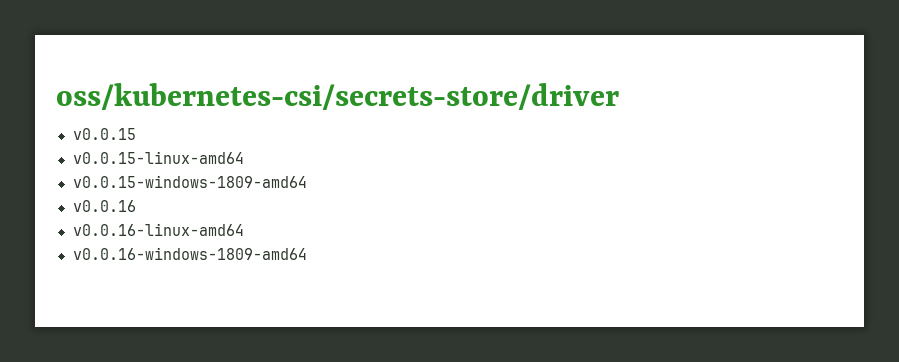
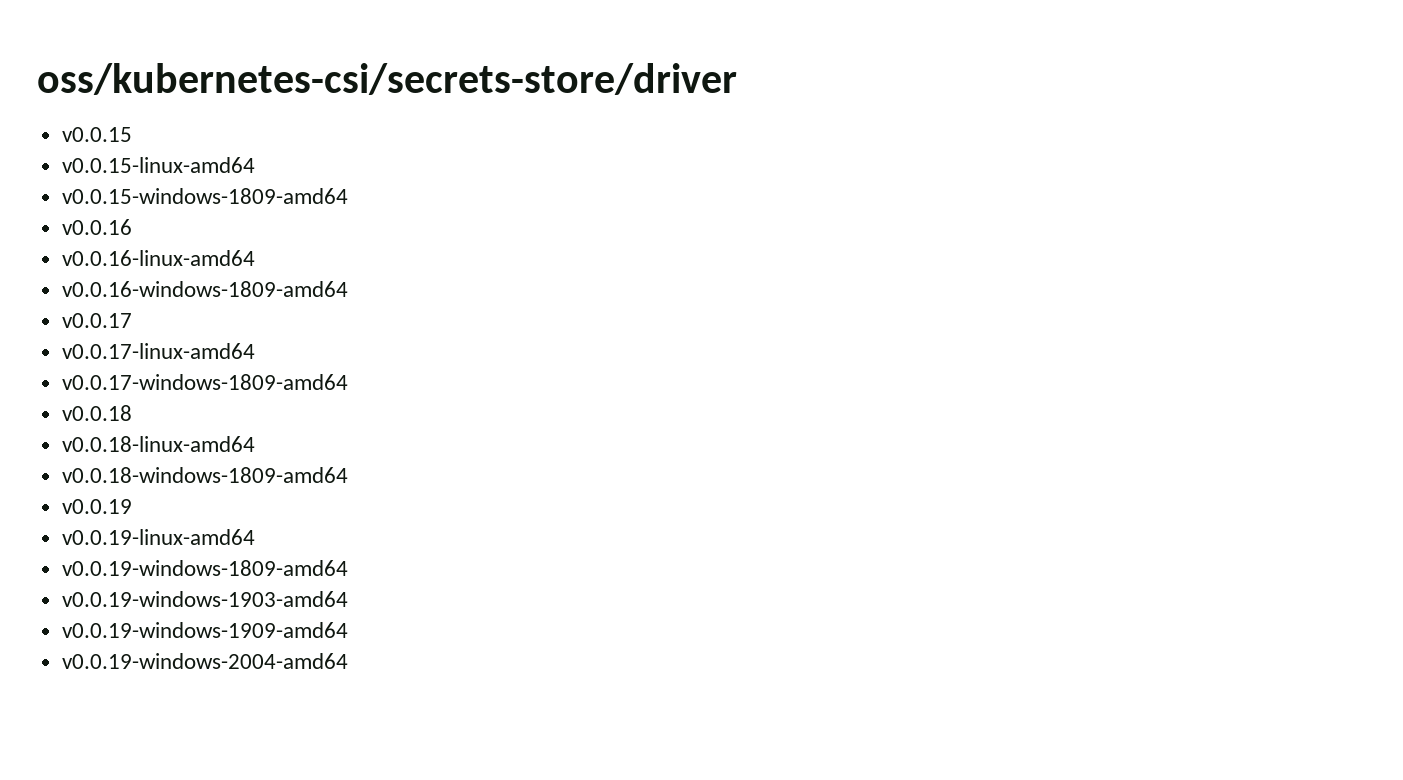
(307, 253) none -> [62,313,133,328] [62,343,256,359] [62,374,349,390] [62,405,133,421] [62,436,256,452] [62,467,349,483] [62,499,133,514] [62,529,256,545] [62,560,349,576] [62,591,349,607] [62,622,349,638] [62,653,349,669] // v0.0.17 // v0.0.17-linux-amd64 // v0.0.17-windows-1809-amd64 // v0.0.18 // v0.0.18-linux-amd64 // v0.0.18-windows-1809-amd64 // v0.0.19 // v0.0.19-linux-amd64 // v0.0.19-windows-1809-amd64 // v0.0.19-windows-1903-amd64 // v0.0.19-windows-1909-amd64 // v0.0.19-windows-2004-amd64

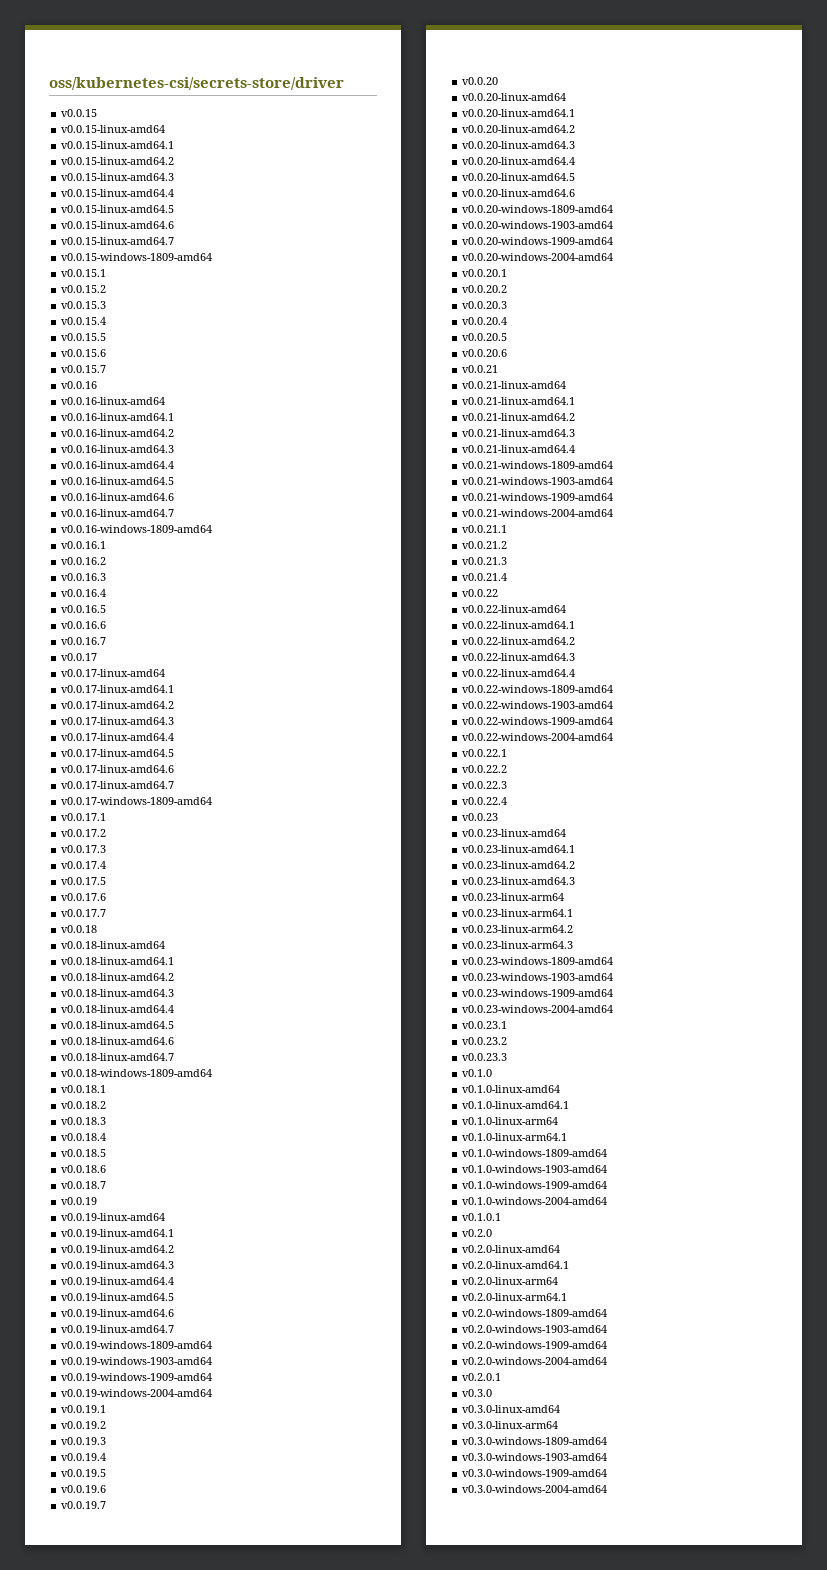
[62,188,349,204] [62,219,133,235] [62,250,256,266] [62,281,349,297] [62,313,133,328] [62,343,256,359] [62,374,349,390] [62,405,133,421] [62,436,256,452] [62,467,349,483] [62,499,133,514] [62,529,256,545] [62,560,349,576] [62,591,349,607] [62,622,349,638] [62,653,349,669] v0.0.15-windows-1809-amd64 // v0.0.16 // v0.0.16-linux-amd64 // v0.0.16-windows-1809-amd64 // v0.0.17 // v0.0.17-linux-amd64 // v0.0.17-windows-1809-amd64 // v0.0.18 // v0.0.18-linux-amd64 // v0.0.18-windows-1809-amd64 // v0.0.19 // v0.0.19-linux-amd64 // v0.0.19-windows-1809-amd64 // v0.0.19-windows-1903-amd64 // v0.0.19-windows-1909-amd64 // v0.0.19-windows-2004-amd64 -> [61,141,175,149] [61,157,175,165] [61,173,175,181] [61,189,175,197] [61,205,175,213] [61,221,175,229] [61,237,175,245] [61,253,213,261] [61,269,107,277] [61,285,107,293] [61,301,107,309] [61,317,107,325] [61,333,107,341] [61,349,107,357] [61,365,107,373] [61,381,98,389] [61,397,166,405] [61,413,175,421] [61,429,175,437] [61,445,175,453] [61,461,175,469] [61,477,175,485] [61,493,175,501] [61,509,175,517] [61,525,213,533] [61,541,107,549] [61,557,107,565] [61,573,107,581] [61,589,107,597] [61,605,107,613] [61,621,107,629] [61,637,107,645] [61,653,98,661] [61,669,166,677] [61,685,175,693] [61,701,175,709] [61,717,175,725] [61,733,175,741] [61,749,175,757] [61,765,175,773] [61,781,175,789] [61,797,213,805] [61,813,107,821] [61,829,107,837] [61,845,107,853] [61,861,107,869] [61,877,107,885] [61,893,107,901] [61,909,107,917] [61,925,98,933] [61,941,166,949] [61,957,175,965] [61,973,175,981] [61,989,175,997] [61,1005,175,1013] [61,1021,175,1029] [61,1037,175,1045] [61,1053,175,1061] [61,1069,213,1077] [61,1085,107,1093] [61,1101,107,1109] [61,1117,107,1125] [61,1133,107,1141] [61,1149,107,1157] [61,1165,107,1173] [61,1181,107,1189] [61,1197,98,1205] [61,1213,166,1221] [61,1229,175,1237] [61,1245,175,1253] [61,1261,175,1269] [61,1277,175,1285] [61,1293,175,1301] [61,1309,175,1317] [61,1325,175,1333] [61,1341,213,1349] [61,1357,213,1365] [61,1373,213,1381] [61,1389,213,1397] [61,1405,107,1413] [61,1421,107,1429] [61,1437,107,1445] [61,1453,107,1461] [61,1469,107,1477] [61,1485,107,1493] [61,1501,107,1509] [462,77,499,85] [462,93,567,101] [462,109,576,117] [462,125,576,133] [462,141,576,149] [462,157,576,165] [462,173,576,181] [462,189,576,197] [462,205,614,213] [462,221,614,229] [462,237,614,245] [462,253,614,261] [462,269,508,277] [462,285,508,293] [462,301,508,309] [462,317,508,325] [462,333,508,341] [462,349,508,357] [462,365,499,373] [462,381,567,389] [462,397,576,405] [462,413,576,421] [462,429,576,437] [462,445,576,453] [462,461,614,469] [462,477,614,485] [462,493,614,501] [462,509,614,517] [462,525,508,533] [462,541,508,549] [462,557,508,565] [462,573,508,581] [462,589,499,597] [462,605,567,613] [462,621,576,629] [462,637,576,645] [462,653,576,661] [462,669,576,677] [462,685,614,693] [462,701,614,709] [462,717,614,725] [462,733,614,741] [462,749,508,757] [462,765,508,773] [462,781,508,789] [462,797,508,805] [462,813,499,821] [462,829,567,837] [462,845,576,853] [462,861,576,869] [462,877,576,885] [462,893,565,901] [462,909,574,917] [462,925,574,933] [462,941,574,949] [462,957,614,965] [462,973,614,981] [462,989,614,997] [462,1005,614,1013] [462,1021,508,1029] [462,1037,508,1045] [462,1053,508,1061] [462,1069,493,1077] [462,1085,561,1093] [462,1101,570,1109] [462,1117,559,1125] [462,1133,568,1141] [462,1149,608,1157] [462,1165,608,1173] [462,1181,608,1189] [462,1197,608,1205] [462,1213,502,1221] [462,1229,493,1237] [462,1245,561,1253] [462,1261,570,1269] [462,1277,559,1285] [462,1293,568,1301] [462,1309,608,1317] [462,1325,608,1333] [462,1341,608,1349] [462,1357,608,1365] [462,1373,502,1381] [462,1389,493,1397] [462,1405,561,1413] [462,1421,559,1429] [462,1437,608,1445] [462,1453,608,1461] [462,1469,608,1477] [462,1485,608,1493] v0.0.15-linux-amd64.1 // v0.0.15-linux-amd64.2 // v0.0.15-linux-amd64.3 // v0.0.15-linux-amd64.4 // v0.0.15-linux-amd64.5 // v0.0.15-linux-amd64.6 // v0.0.15-linux-amd64.7 // v0.0.15-windows-1809-amd64 // v0.0.15.1 // v0.0.15.2 // v0.0.15.3 // v0.0.15.4 // v0.0.15.5 // v0.0.15.6 // v0.0.15.7 // v0.0.16 // v0.0.16-linux-amd64 // v0.0.16-linux-amd64.1 // v0.0.16-linux-amd64.2 // v0.0.16-linux-amd64.3 // v0.0.16-linux-amd64.4 // v0.0.16-linux-amd64.5 // v0.0.16-linux-amd64.6 // v0.0.16-linux-amd64.7 // v0.0.16-windows-1809-amd64 // v0.0.16.1 // v0.0.16.2 // v0.0.16.3 // v0.0.16.4 // v0.0.16.5 // v0.0.16.6 // v0.0.16.7 // v0.0.17 // v0.0.17-linux-amd64 // v0.0.17-linux-amd64.1 // v0.0.17-linux-amd64.2 // v0.0.17-linux-amd64.3 // v0.0.17-linux-amd64.4 // v0.0.17-linux-amd64.5 // v0.0.17-linux-amd64.6 // v0.0.17-linux-amd64.7 // v0.0.17-windows-1809-amd64 // v0.0.17.1 // v0.0.17.2 // v0.0.17.3 // v0.0.17.4 // v0.0.17.5 // v0.0.17.6 // v0.0.17.7 // v0.0.18 // v0.0.18-linux-amd64 // v0.0.18-linux-amd64.1 // v0.0.18-linux-amd64.2 // v0.0.18-linux-amd64.3 // v0.0.18-linux-amd64.4 // v0.0.18-linux-amd64.5 // v0.0.18-linux-amd64.6 // v0.0.18-linux-amd64.7 // v0.0.18-windows-1809-amd64 // v0.0.18.1 // v0.0.18.2 // v0.0.18.3 // v0.0.18.4 // v0.0.18.5 // v0.0.18.6 // v0.0.18.7 // v0.0.19 // v0.0.19-linux-amd64 // v0.0.19-linux-amd64.1 // v0.0.19-linux-amd64.2 // v0.0.19-linux-amd64.3 // v0.0.19-linux-amd64.4 // v0.0.19-linux-amd64.5 // v0.0.19-linux-amd64.6 // v0.0.19-linux-amd64.7 // v0.0.19-windows-1809-amd64 // v0.0.19-windows-1903-amd64 // v0.0.19-windows-1909-amd64 // v0.0.19-windows-2004-amd64 // v0.0.19.1 // v0.0.19.2 // v0.0.19.3 // v0.0.19.4 // v0.0.19.5 // v0.0.19.6 // v0.0.19.7 // v0.0.20 // v0.0.20-linux-amd64 // v0.0.20-linux-amd64.1 // v0.0.20-linux-amd64.2 // v0.0.20-linux-amd64.3 // v0.0.20-linux-amd64.4 // v0.0.20-linux-amd64.5 // v0.0.20-linux-amd64.6 // v0.0.20-windows-1809-amd64 // v0.0.20-windows-1903-amd64 // v0.0.20-windows-1909-amd64 // v0.0.20-windows-2004-amd64 // v0.0.20.1 // v0.0.20.2 // v0.0.20.3 // v0.0.20.4 // v0.0.20.5 // v0.0.20.6 // v0.0.21 // v0.0.21-linux-amd64 // v0.0.21-linux-amd64.1 // v0.0.21-linux-amd64.2 // v0.0.21-linux-amd64.3 // v0.0.21-linux-amd64.4 // v0.0.21-windows-1809-amd64 // v0.0.21-windows-1903-amd64 // v0.0.21-windows-1909-amd64 // v0.0.21-windows-2004-amd64 // v0.0.21.1 // v0.0.21.2 // v0.0.21.3 // v0.0.21.4 // v0.0.22 // v0.0.22-linux-amd64 // v0.0.22-linux-amd64.1 // v0.0.22-linux-amd64.2 // v0.0.22-linux-amd64.3 // v0.0.22-linux-amd64.4 // v0.0.22-windows-1809-amd64 // v0.0.22-windows-1903-amd64 // v0.0.22-windows-1909-amd64 // v0.0.22-windows-2004-amd64 // v0.0.22.1 // v0.0.22.2 // v0.0.22.3 // v0.0.22.4 // v0.0.23 // v0.0.23-linux-amd64 // v0.0.23-linux-amd64.1 // v0.0.23-linux-amd64.2 // v0.0.23-linux-amd64.3 // v0.0.23-linux-arm64 // v0.0.23-linux-arm64.1 // v0.0.23-linux-arm64.2 // v0.0.23-linux-arm64.3 // v0.0.23-windows-1809-amd64 // v0.0.23-windows-1903-amd64 // v0.0.23-windows-1909-amd64 // v0.0.23-windows-2004-amd64 // v0.0.23.1 // v0.0.23.2 // v0.0.23.3 // v0.1.0 // v0.1.0-linux-amd64 // v0.1.0-linux-amd64.1 // v0.1.0-linux-arm64 // v0.1.0-linux-arm64.1 // v0.1.0-windows-1809-amd64 // v0.1.0-windows-1903-amd64 // v0.1.0-windows-1909-amd64 // v0.1.0-windows-2004-amd64 // v0.1.0.1 // v0.2.0 // v0.2.0-linux-amd64 // v0.2.0-linux-amd64.1 // v0.2.0-linux-arm64 // v0.2.0-linux-arm64.1 // v0.2.0-windows-1809-amd64 // v0.2.0-windows-1903-amd64 // v0.2.0-windows-1909-amd64 // v0.2.0-windows-2004-amd64 // v0.2.0.1 // v0.3.0 // v0.3.0-linux-amd64 // v0.3.0-linux-arm64 // v0.3.0-windows-1809-amd64 // v0.3.0-windows-1903-amd64 // v0.3.0-windows-1909-amd64 // v0.3.0-windows-2004-amd64

